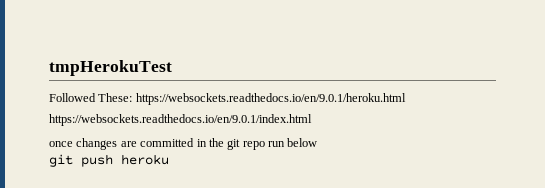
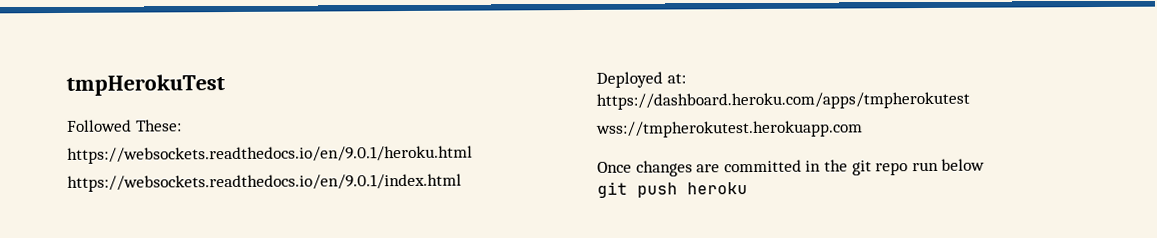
(133, 97) none -> (182, 125) //
[49,141,73,147] once -> [596,71,686,88] [596,91,970,110] [596,120,863,138] [597,161,632,173] Deployed at: // https://dashboard.heroku.com/apps/tmpherokutest // wss://tmpherokutest.herokuapp.com // Once

